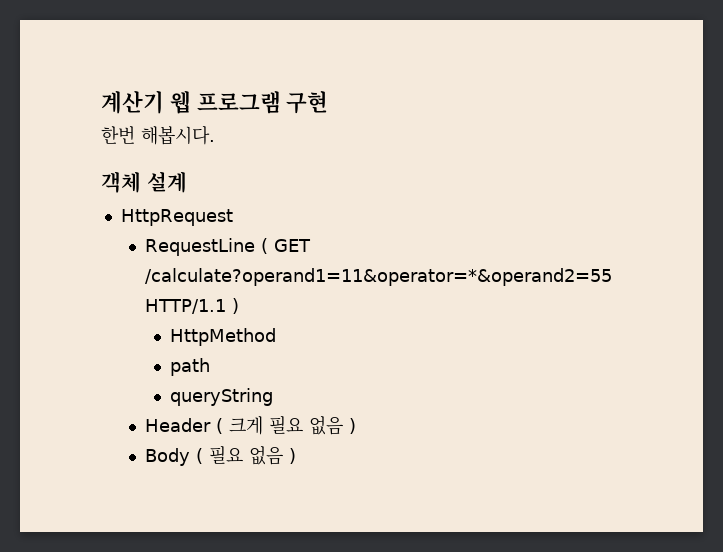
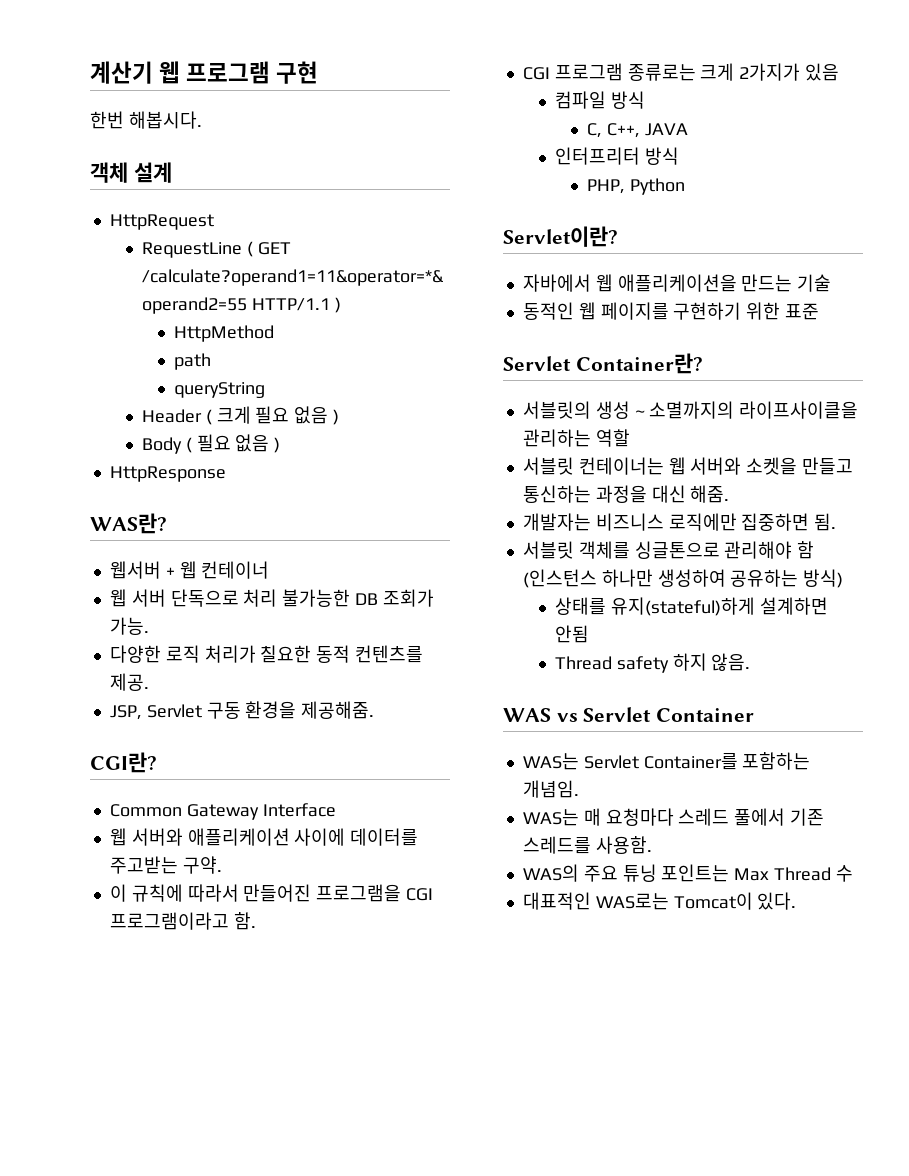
(297, 456) none -> [109,466,226,482] [90,513,167,534] [109,561,270,579] [109,589,434,607] [109,617,149,635] [109,645,424,663] [109,673,149,691] [109,701,375,720] [90,752,157,773] [109,803,336,820] [109,828,419,846] [109,856,222,874] [109,884,434,902] [109,912,256,930] [522,63,840,81] [554,91,645,109] [586,123,688,138] [554,147,679,165] [586,178,685,195] [503,226,618,247] [522,274,832,292] [522,302,820,320] [503,353,703,374] [522,401,859,419] [522,429,630,447] [522,457,854,475] [522,485,730,503] [522,513,837,531] [522,541,815,559] [522,569,844,588] [554,597,828,616] [554,625,589,643] [554,653,751,673] [503,707,755,722] [522,752,811,770] [522,780,579,798] [522,808,825,826] [522,836,652,854] [522,864,853,882] [522,892,797,910] // HttpResponse // WAS란? // 웹서버 + 웹 컨테이너 // 웹 서버 단독으로 처리 불가능한 DB 조회가 가능. // 다양한 로직 처리가 칠요한 동적 컨텐츠를 제공. // JSP, Servlet 구동 환경을 제공해줌. // CGI란? // Common Gateway Interface // 웹 서버와 애플리케이션 사이에 데이터를 주고받는 구약. // 이 규칙에 따라서 만들어진 프로그램을 CGI 프로그램이라고 함. // CGI 프로그램 종류로는 크게 2가지가 있음 // 컴파일 방식 // C, C++, JAVA // 인터프리터 방식 // PHP, Python // Servlet이란? // 자바에서 웹 애플리케이션을 만드는 기술 // 동적인 웹 페이지를 구현하기 위한 표준 // Servlet Container란? // 서블릿의 생성 ~ 소멸까지의 라이프사이클을 관리하는 역할 // 서블릿 컨테이너는 웹 서버와 소켓을 만들고 통신하는 과정을 대신 해줌. // 개발자는 비즈니스 로직에만 집중하면 됨. // 서블릿 객체를 싱글톤으로 관리해야 함 (인스턴스 하나만 생성하여 공유하는 방식) // 상태를 유지(stateful)하게 설계하면 안됨 // Thread safety 하지 않음. // WAS vs Servlet Container // WAS는 Servlet Container를 포함하는 개념임. // WAS는 매 요청마다 스레드 풀에서 기존 스레드를 사용함. // WAS의 주요 튜닝 포인트는 Max Thread 수 // 대표적인 WAS로는 Tomcat이 있다.

